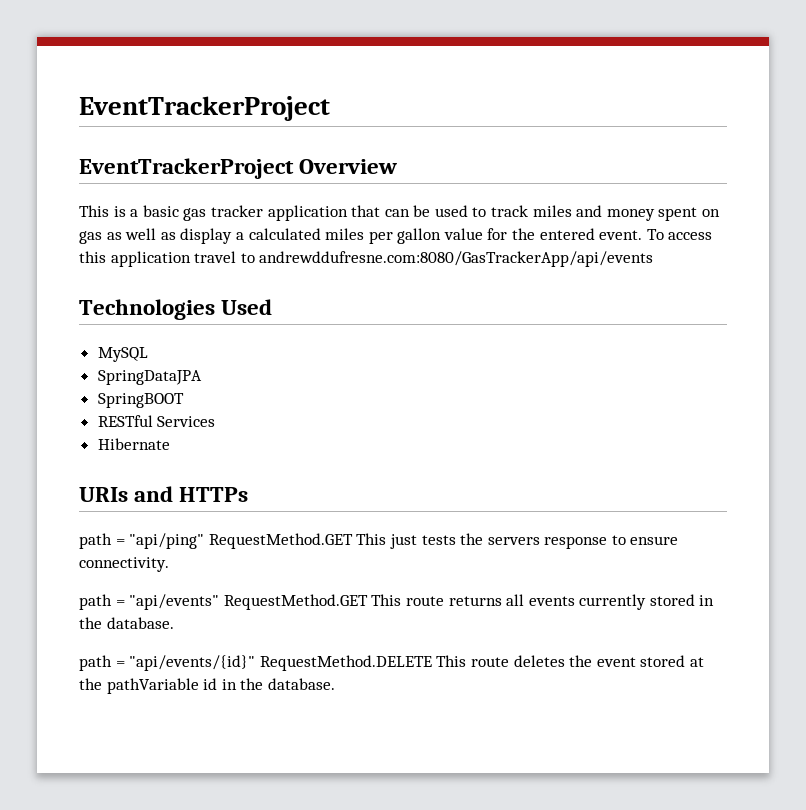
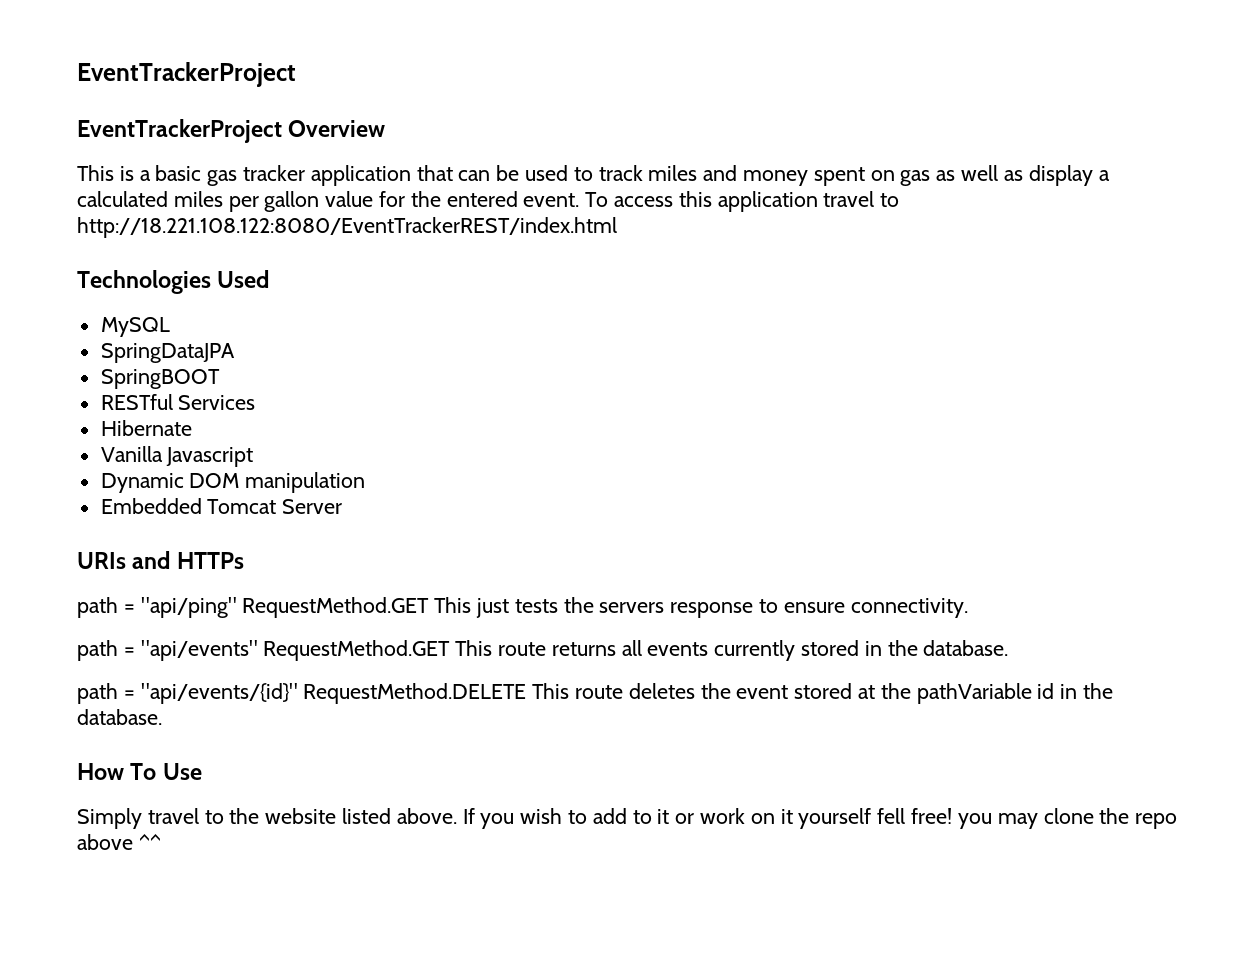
[259,251,654,267] andrewddufresne.com:8080/GasTrackerApp/api/events -> [77,217,617,238] http://18.221.108.122:8080/EventTrackerREST/index.html
(170, 444) none -> [100,446,254,467] [100,472,366,493] [100,498,343,514] // Vanilla Javascript // Dynamic DOM manipulation // Embedded Tomcat Server
(335, 684) none -> [77,763,202,780] [77,808,1178,829] [77,834,161,850] // How To Use // Simply travel to the website listed above. If you wish to add to it or work on it yourself fell free! you may clone the repo above ^^

